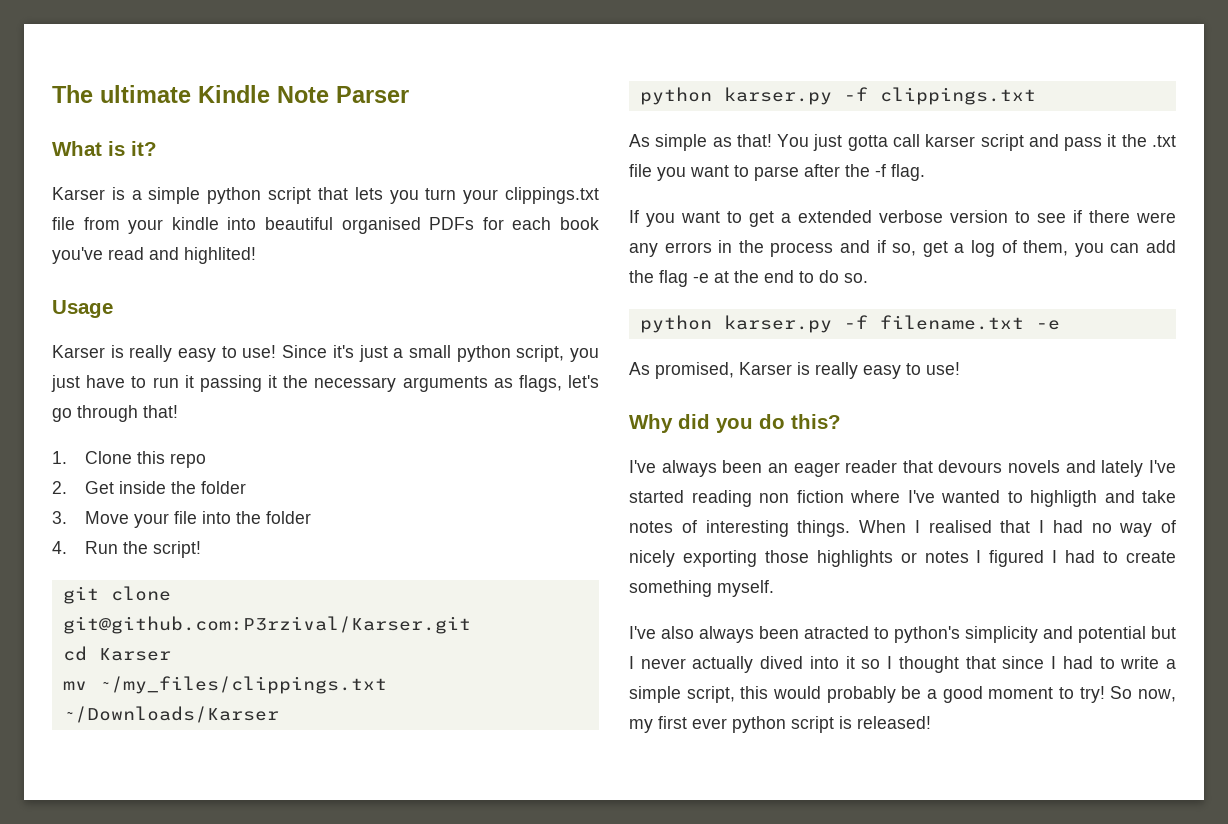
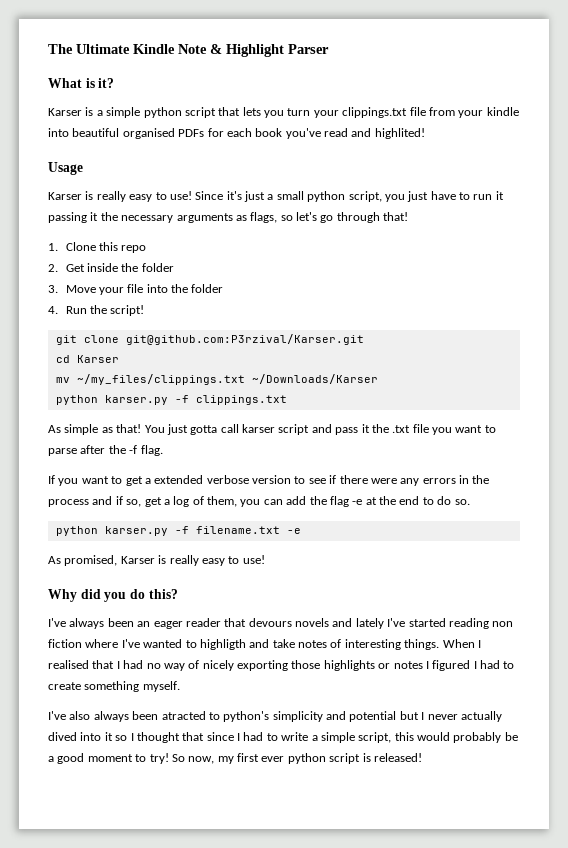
[100,85,191,103] ultimate -> [76,44,130,54] Ultimate
(329, 94) none -> [210,44,284,57] & Highlight
(562, 383) none -> [280,215,293,221] so

